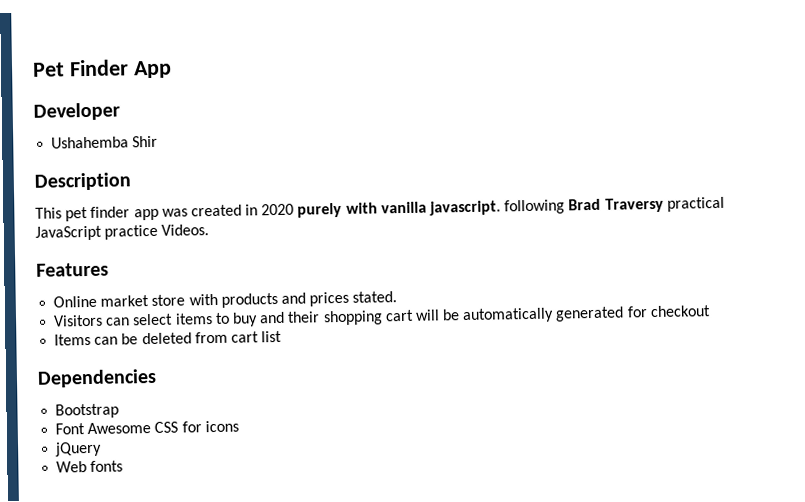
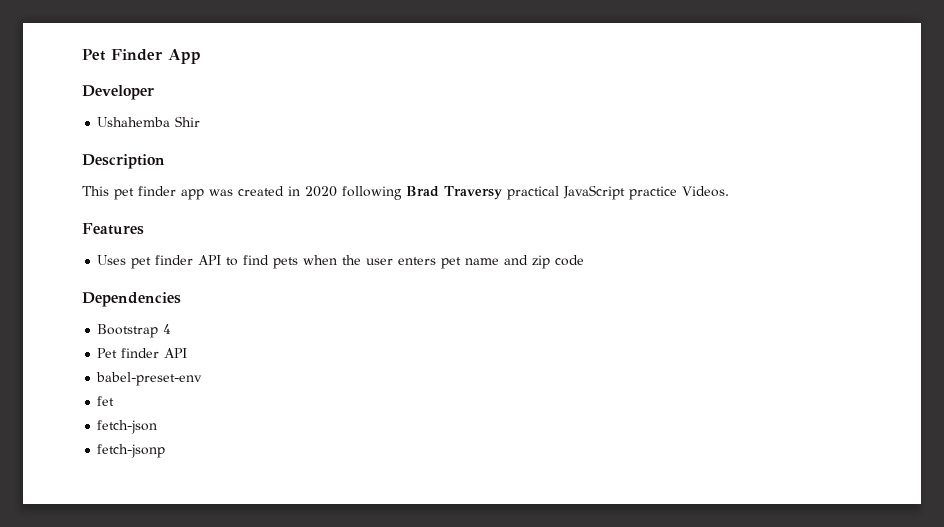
[297,200,502,218] purely with vanilla javascript. -> (337, 191) none
[53,291,398,308] [53,305,711,327] [54,330,283,346] [37,368,157,388] [55,403,120,419] [55,420,239,435] [54,441,103,457] [56,460,124,473] Online market store with products and prices stated. // Visitors can select items to buy and their shopping cart will be automatically generated for checkout // Items can be deleted from cart list // Dependencies // Bootstrap // Font Awesome CSS for icons // jQuery // Web fonts -> [97,255,585,269] [82,292,181,307] [97,324,172,338] [97,348,188,358] [96,372,203,386] [97,396,115,406] [97,420,158,434] [97,444,166,458] Uses pet finder API to find pets when the user enters pet name and zip code // Dependencies // Bootstrap 4 // Pet finder API // babel-preset-env // fet // fetch-json // fetch-jsonp

